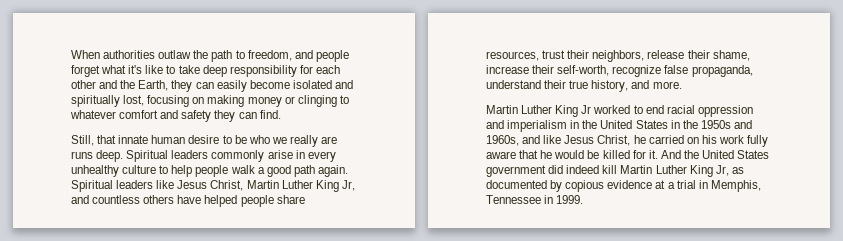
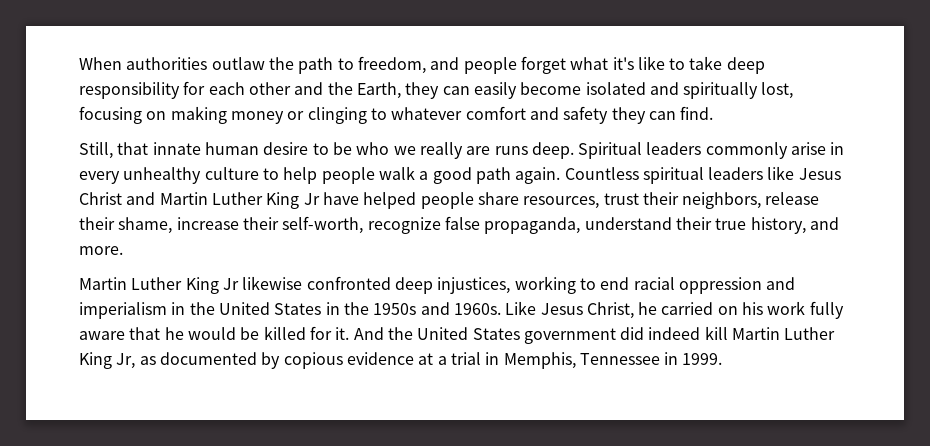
[71,180,113,192] Spiritual -> [564,167,704,184] Countless spiritual
[210,180,355,192] [71,195,175,204] Christ, Martin Luther King Jr, and countless others -> [79,192,320,209] Christ and Martin Luther King Jr
[593,105,631,114] worked -> [242,276,576,294] likewise confronted deep injustices, working
[486,135,562,146] 1960s, and like -> [453,301,537,315] 1960s. Like

